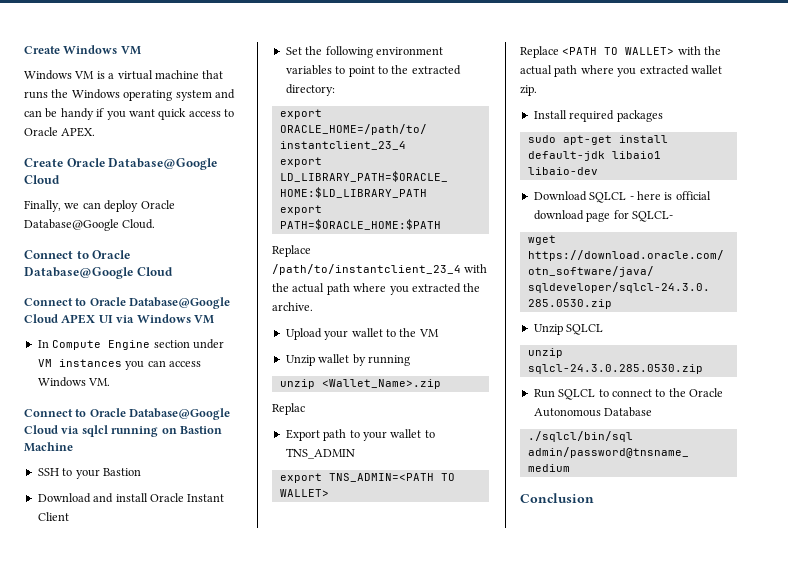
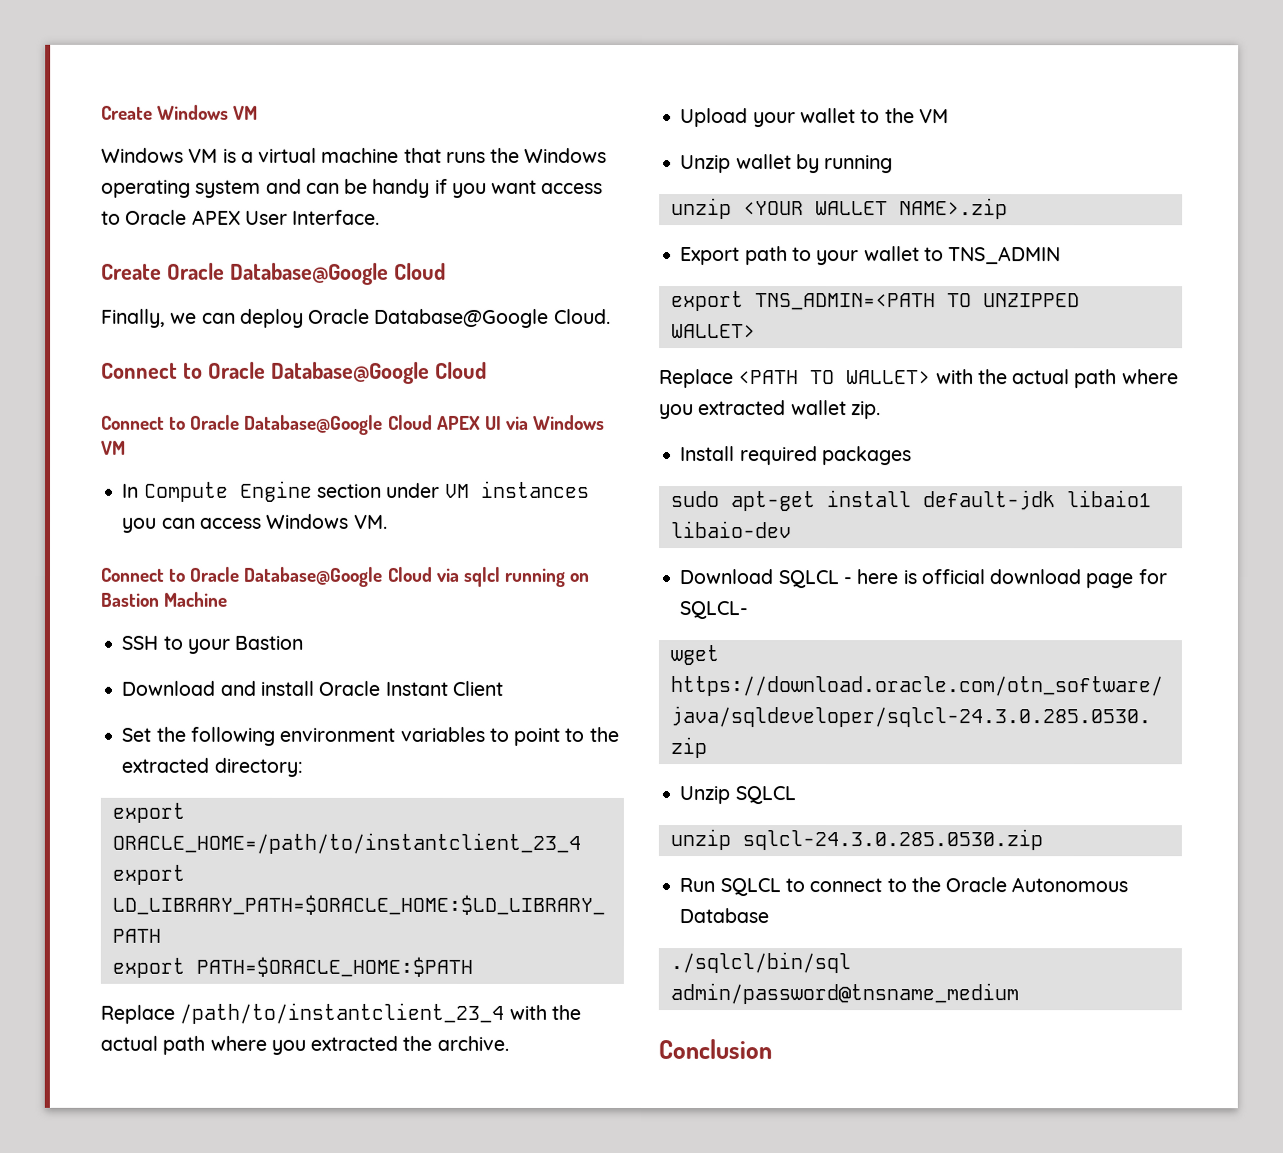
[158,108,187,120] quick -> (538, 186) none
[61,127,96,137] APEX. -> [191,209,381,225] APEX User Interface.
[321,379,441,389] [272,403,305,415] <Wallet_Name>.zip // Replac -> [742,198,1008,220] <YOUR WALLET NAME>.zip
(455, 477) none -> [982,293,1080,308] UNZIPPED

